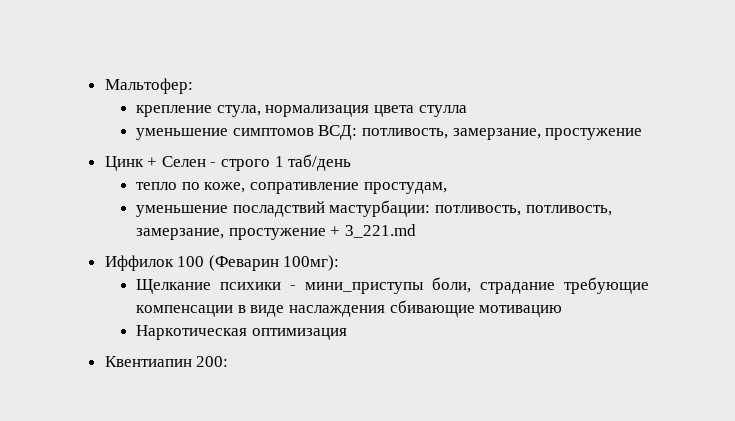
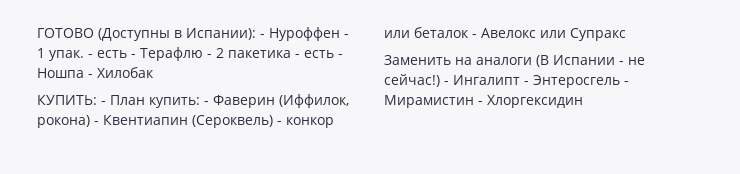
[104,78,193,94] [136,105,467,117] [136,125,643,140] [104,154,352,171] [136,182,447,194] [136,200,612,217] [136,224,416,240] [104,255,340,271] [136,277,649,294] [136,300,563,317] [136,325,347,340] [104,356,229,367] Мальтофер: // крепление стула, нормализация цвета стулла // уменьшение симптомов ВСД: потливость, замерзание, простужение // Цинк + Селен - строго 1 таб/день // тепло по коже, сопративление простудам, // уменьшение посладствий мастурбации: потливость, потливость, замерзание, простужение + 3_221.md // Иффилок 100 (Феварин 100мг): // Щелкание психики - мини_приступы боли, страдание требующие компенсации в виде наслаждения сбивающие мотивацию // Наркотическая оптимизация // Квентиапин 200: -> [37,27,349,41] [37,47,343,61] [37,67,154,78] [37,94,349,108] [37,115,334,128] [384,27,626,41] [384,55,645,67] [384,74,629,88] [384,95,583,108] ГОТОВО (Доступны в Испании): - Нуроффен - 1 упак. - есть - Терафлю - 2 пакетика - есть - Ношпа - Хилобак // КУПИТЬ: - План купить: - Фаверин (Иффилок, рокона) - Квентиапин (Сероквель) - конкор или беталок - Авелокс или Супракс // Заменить на аналоги (В Испании - не сейчас!) - Ингалипт - Энтеросгель - Мирамистин - Хлоргексидин

